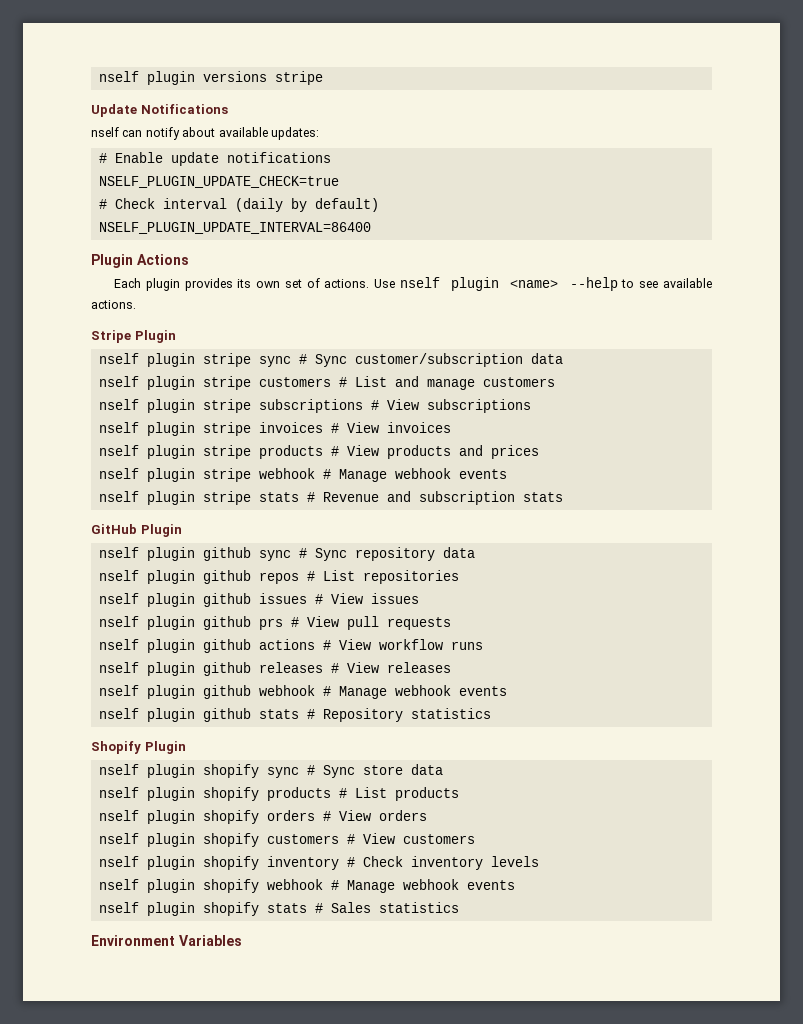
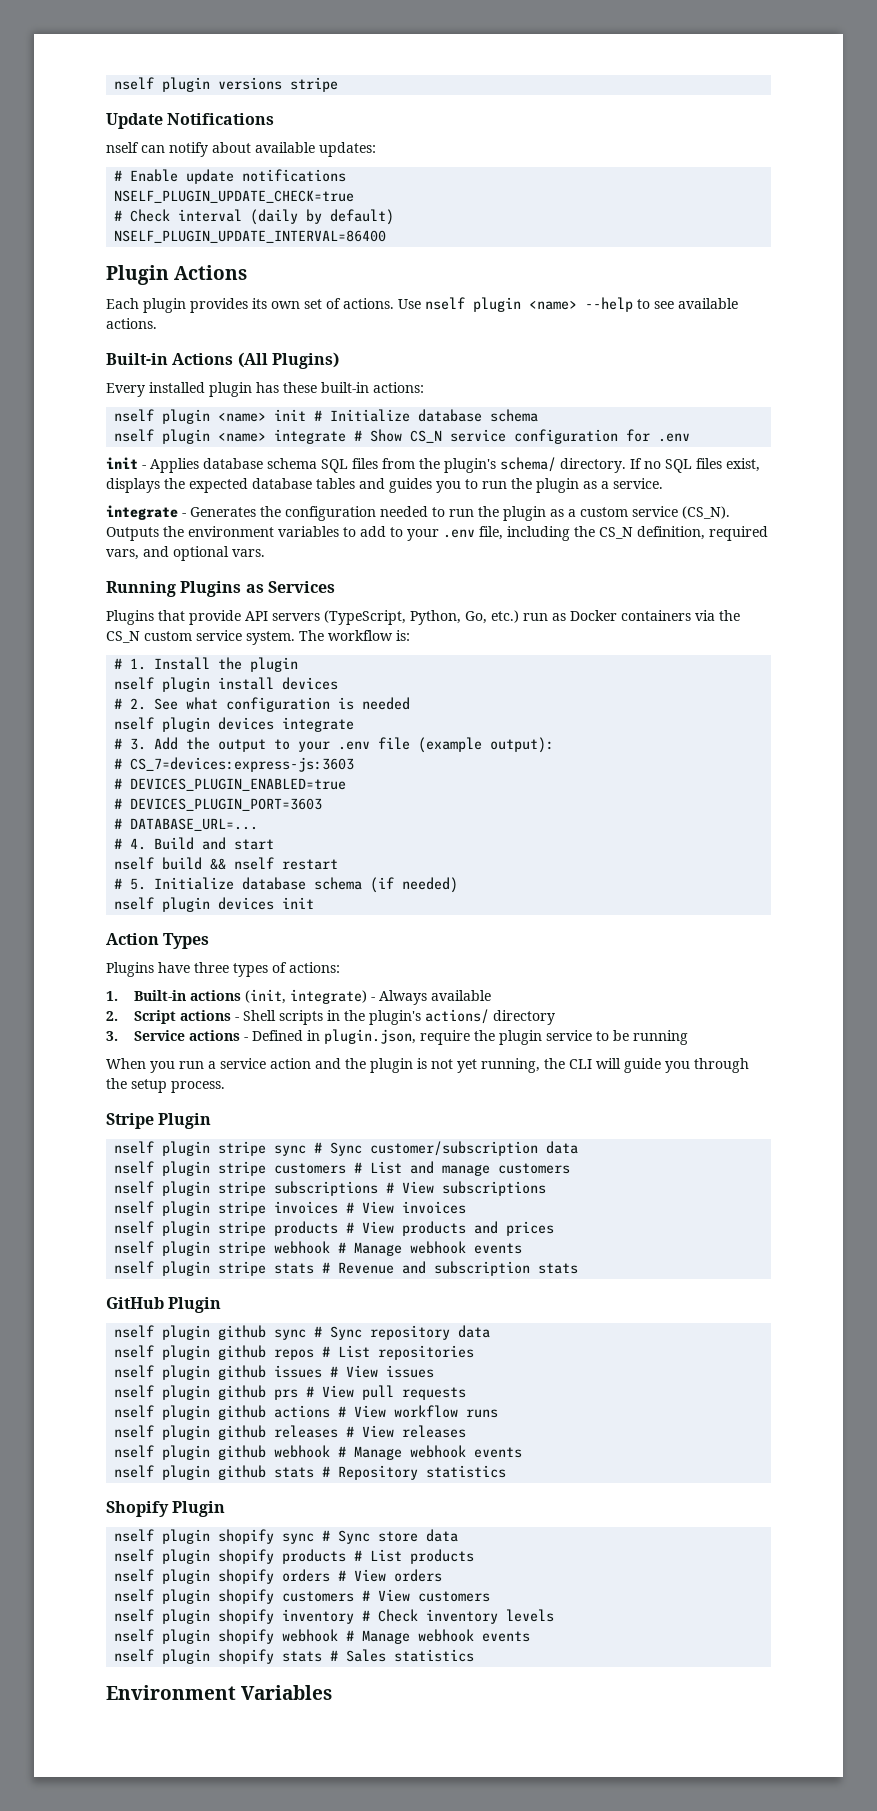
(136, 304) none -> [106,352,339,369] [106,382,424,397] [114,409,539,424] [114,429,691,444] [106,457,760,473] [106,478,663,493] [106,505,730,521] [106,526,768,541] [106,546,265,561] [106,581,335,597] [106,610,740,625] [106,630,410,645] [114,657,299,672] [114,677,339,692] [114,697,411,712] [114,717,355,732] [114,737,555,753] [114,757,355,772] [114,778,347,791] [114,798,323,811] [114,818,259,831] [114,837,275,850] [114,857,339,870] [114,877,459,893] [114,897,315,912] [106,933,210,949] [106,962,340,977] [106,989,491,1005] [106,1009,555,1025] [106,1029,688,1045] [106,1058,749,1073] [106,1078,225,1093] // Built-in Actions (All Plugins) // Every installed plugin has these built-in actions: // nself plugin <name> init # Initialize database schema // nself plugin <name> integrate # Show CS_N service configuration for .env // init - Applies database schema SQL files from the plugin's schema/ directory. If no SQL files exist, displays the expected database tables and guides you to run the plugin as a service. // integrate - Generates the configuration needed to run the plugin as a custom service (CS_N). Outputs the environment variables to add to your .env file, including the CS_N definition, required vars, and optional vars. // Running Plugins as Services // Plugins that provide API servers (TypeScript, Python, Go, etc.) run as Docker containers via the CS_N custom service system. The workflow is: // # 1. Install the plugin // nself plugin install devices // # 2. See what configuration is needed // nself plugin devices integrate // # 3. Add the output to your .env file (example output): // # CS_7=devices:express-js:3603 // # DEVICES_PLUGIN_ENABLED=true // # DEVICES_PLUGIN_PORT=3603 // # DATABASE_URL=... // # 4. Build and start // nself build && nself restart // # 5. Initialize database schema (if needed) // nself plugin devices init // Action Types // Plugins have three types of actions: // 1. Built-in actions (init, integrate) - Always available // 2. Script actions - Shell scripts in the plugin's actions/ directory // 3. Service actions - Defined in plugin.json, require the plugin service to be running // When you run a service action and the plugin is not yet running, the CLI will guide you through the setup process.

